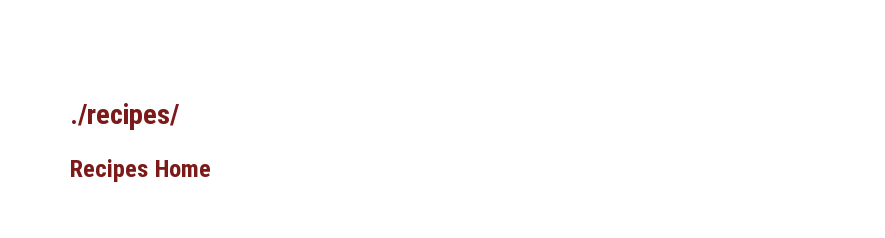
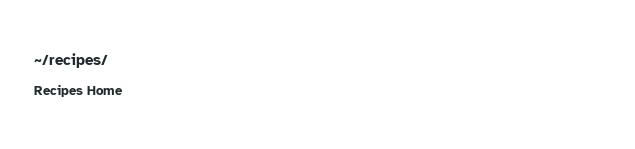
[70,103,179,130] ./recipes/ -> [34,53,108,68] ~/recipes/

